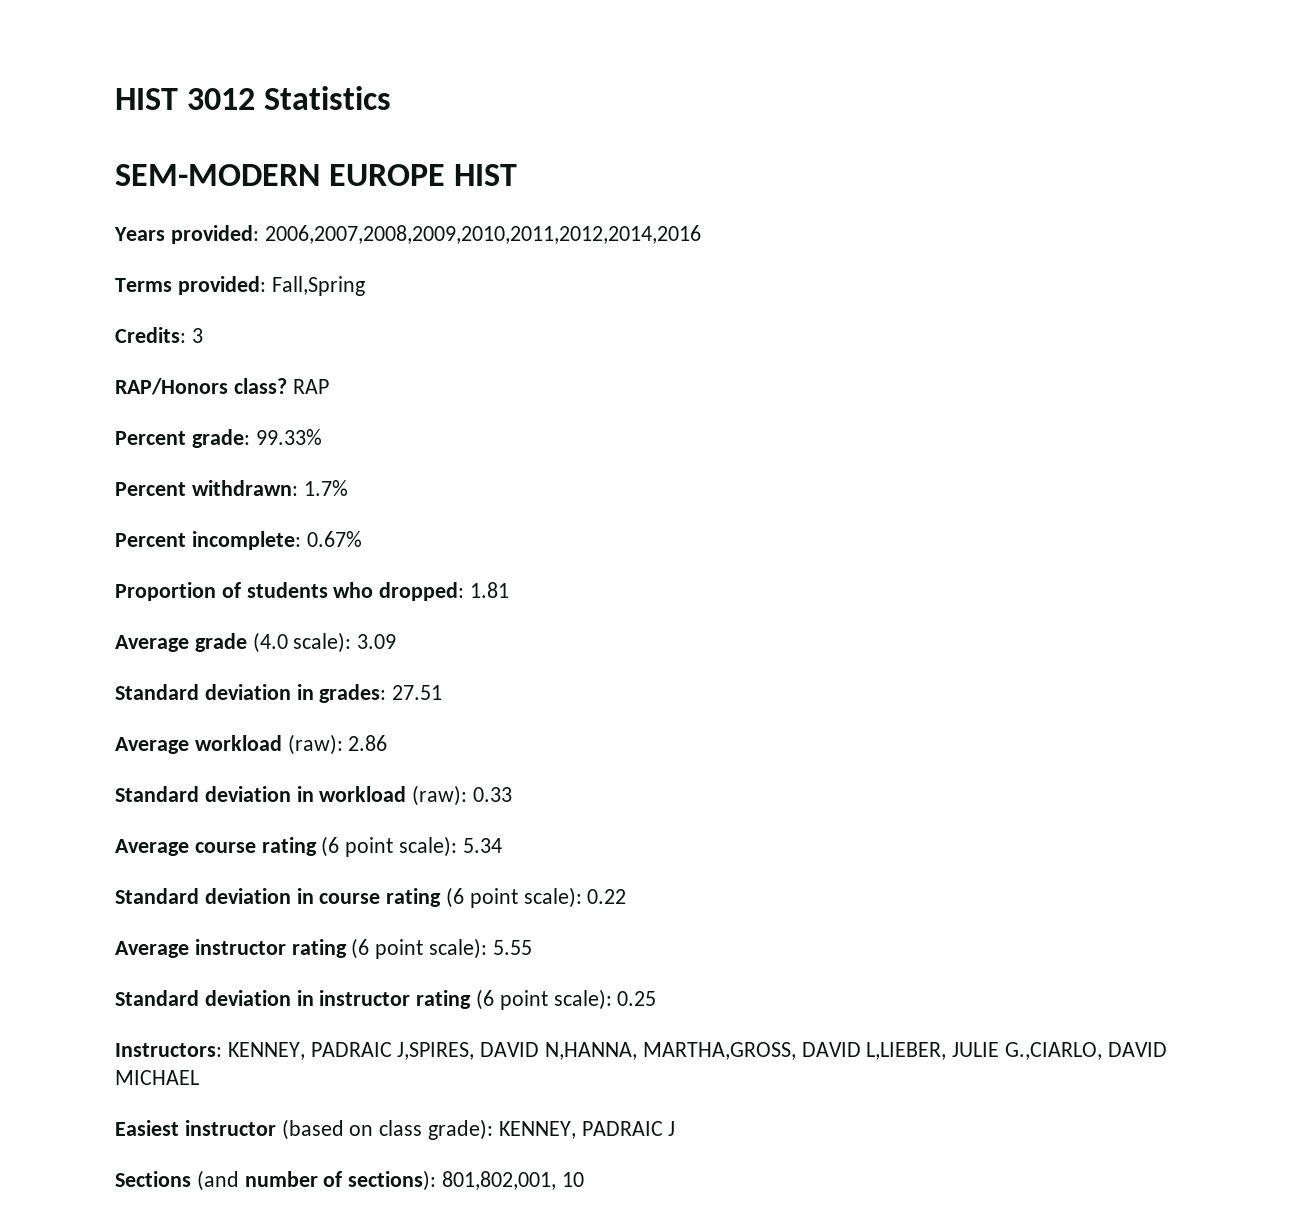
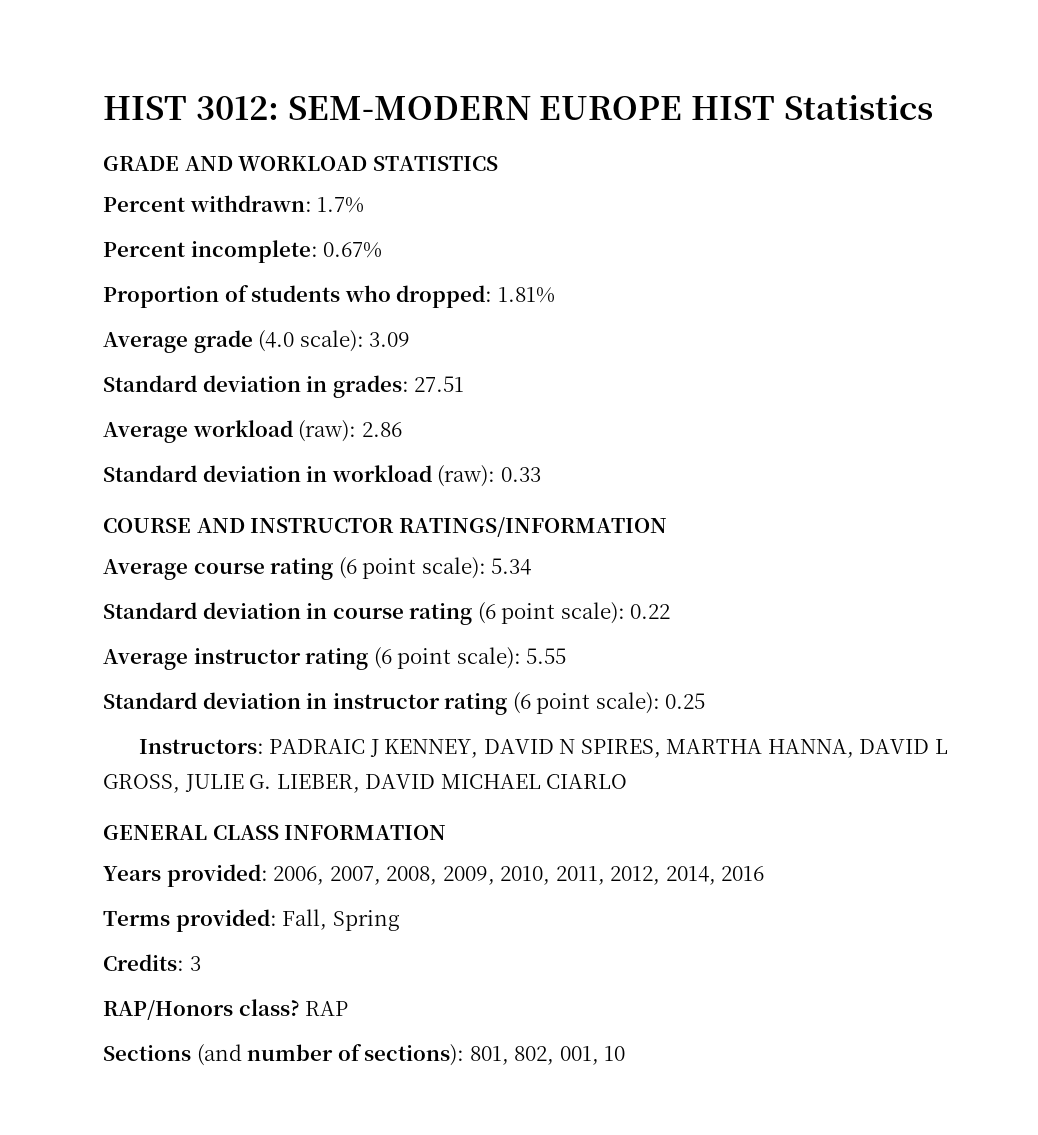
[115,86,392,110] HIST 3012 Statistics // -> [103,96,279,120] HIST 3012:
[114,225,701,244] [115,276,365,296] [115,327,203,343] [115,378,329,395] [115,429,322,448] // Years provided: 2006,2007,2008,2009,2010,2011,2012,2014,2016 // Terms provided: Fall,Spring // Credits: 3 // RAP/Honors class? RAP // Percent grade: 99.33% -> [783,95,933,120] [103,156,498,171] Statistics // GRADE AND WORKLOAD STATISTICS
[470,582,510,598] 1.81 -> [497,287,555,303] 1.81%
(513, 794) none -> [103,517,667,537] // COURSE AND INSTRUCTOR RATINGS/INFORMATION
[227,1042,1167,1060] [115,1070,199,1085] [115,1119,676,1140] KENNEY, PADRAIC J,SPIRES, DAVID N,HANNA, MARTHA,GROSS, DAVID L,LIEBER, JULIE G.,CIARLO, DAVID MICHAEL // Easiest instructor (based on class grade): KENNEY, PADRAIC J -> [269,739,948,758] [103,774,628,793] [103,825,447,840] [103,864,765,887] [103,909,400,932] [103,954,201,971] [103,999,349,1020] PADRAIC J KENNEY, DAVID N SPIRES, MARTHA HANNA, DAVID L GROSS, JULIE G. LIEBER, DAVID MICHAEL CIARLO // GENERAL CLASS INFORMATION // Years provided: 2006, 2007, 2008, 2009, 2010, 2011, 2012, 2014, 2016 // Terms provided: Fall, Spring // Credits: 3 // RAP/Honors class? RAP
[442,1171,557,1190] 801,802,001, -> [469,1046,599,1065] 801, 802, 001,

